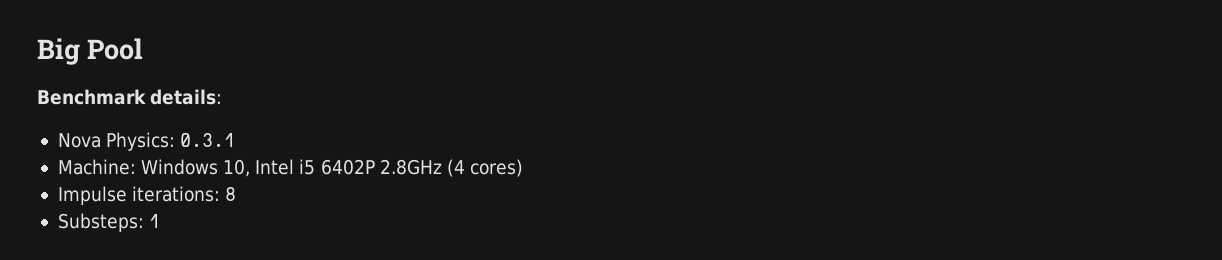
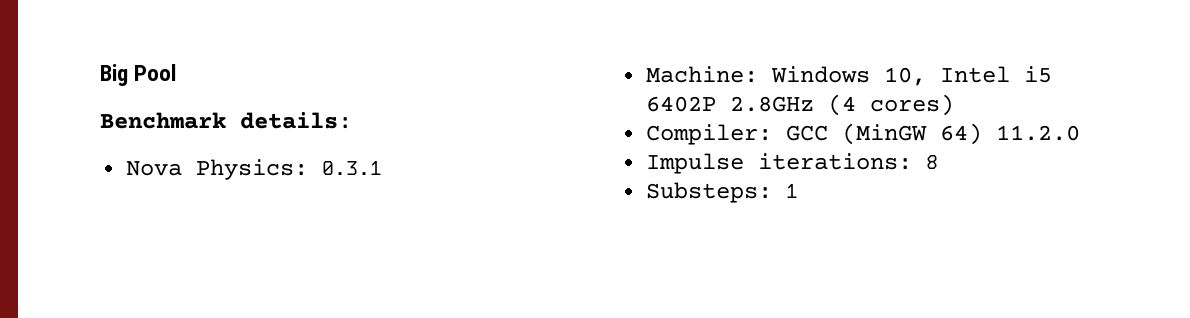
(523, 168) none -> [646,123,1081,145] // Compiler: GCC (MinGW 64) 11.2.0

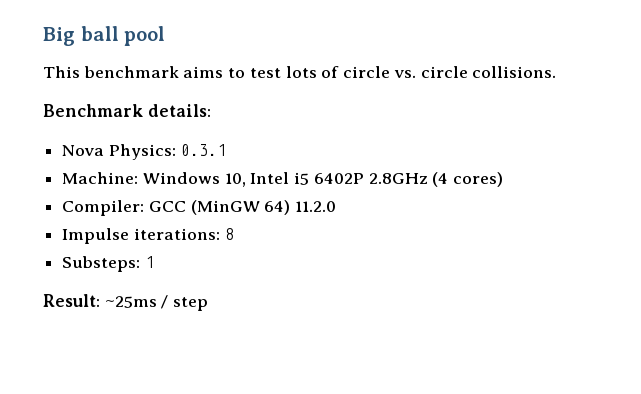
[134,64,177,81] Pool -> [80,26,166,46] [43,66,557,78] ball pool // This benchmark aims to test lots of circle vs. circle collisions.
(799, 191) none -> [43,294,209,311] // Result: ~25ms / step

